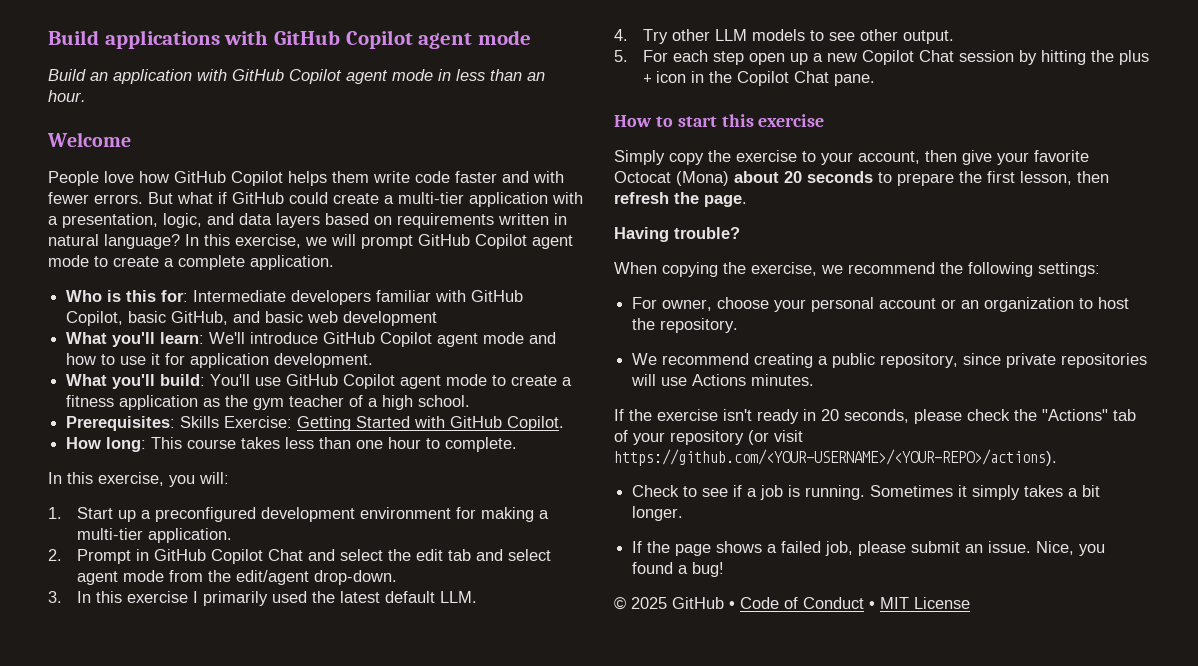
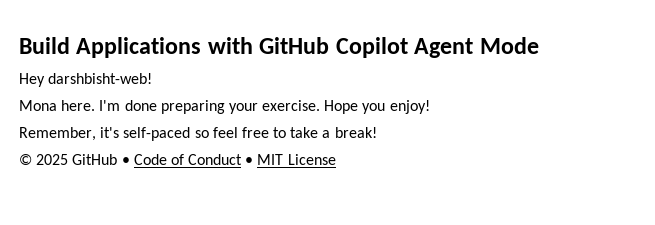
[48,30,532,49] [48,69,545,84] [48,90,86,102] [47,132,131,147] [48,171,564,186] [48,192,583,207] [48,213,567,228] [48,234,573,249] [48,255,334,270] [66,290,524,305] [66,311,438,326] [66,332,557,347] [66,353,374,368] [66,374,573,389] [66,395,471,410] [66,416,565,431] [66,437,518,452] [48,472,229,487] [48,507,549,522] [76,528,232,543] [48,549,551,564] [76,570,397,585] [48,591,477,606] [614,29,954,44] [614,50,1149,65] [642,71,875,86] [614,114,825,127] [614,150,1089,165] [614,171,1109,186] [614,192,747,207] [614,227,740,242] [614,262,1100,277] [632,297,1130,312] [632,318,739,333] [632,353,1148,368] [631,374,815,386] [614,409,1136,424] [614,430,803,445] [614,449,1057,466] [632,485,1101,500] [632,506,684,521] [632,541,1106,556] [632,562,725,577] Build applications with GitHub Copilot agent mode // Build an application with GitHub Copilot agent mode in less than an hour. // Welcome // People love how GitHub Copilot helps them write code faster and with fewer errors. But what if GitHub could create a multi-tier application with a presentation, logic, and data layers based on requirements written in natural language? In this exercise, we will prompt GitHub Copilot agent mode to create a complete application. // Who is this for: Intermediate developers familiar with GitHub Copilot, basic GitHub, and basic web development // What you'll learn: We'll introduce GitHub Copilot agent mode and how to use it for application development. // What you'll build: You'll use GitHub Copilot agent mode to create a fitness application as the gym teacher of a high school. // Prerequisites: Skills Exercise: Getting Started with GitHub Copilot. // How long: This course takes less than one hour to complete. // In this exercise, you will: // 1. Start up a preconfigured development environment for making a multi-tier application. // 2. Prompt in GitHub Copilot Chat and select the edit tab and select agent mode from the edit/agent drop-down. // 3. In this exercise I primarily used the latest default LLM. // 4. Try other LLM models to see other output. // 5. For each step open up a new Copilot Chat session by hitting the plus + icon in the Copilot Chat pane. // How to start this exercise // Simply copy the exercise to your account, then give your favorite Octocat (Mona) about 20 seconds to prepare the first lesson, then refresh the page. // Having trouble? // When copying the exercise, we recommend the following settings: // For owner, choose your personal account or an organization to host the repository. // We recommend creating a public repository, since private repositories will use Actions minutes. // If the exercise isn't ready in 20 seconds, please check the "Actions" tab of your repository (or visit https://github.com/<YOUR-USERNAME>/<YOUR-REPO>/actions). // Check to see if a job is running. Sometimes it simply takes a bit longer. // If the page shows a failed job, please submit an issue. Nice, you found a bug! -> [19,37,539,58] [19,73,153,87] [19,100,430,114] [19,127,377,141] Build Applications with GitHub Copilot Agent Mode // Hey darshbisht-web! // Mona here. I'm done preparing your exercise. Hope you enjoy! // Remember, it's self-paced so feel free to take a break!

